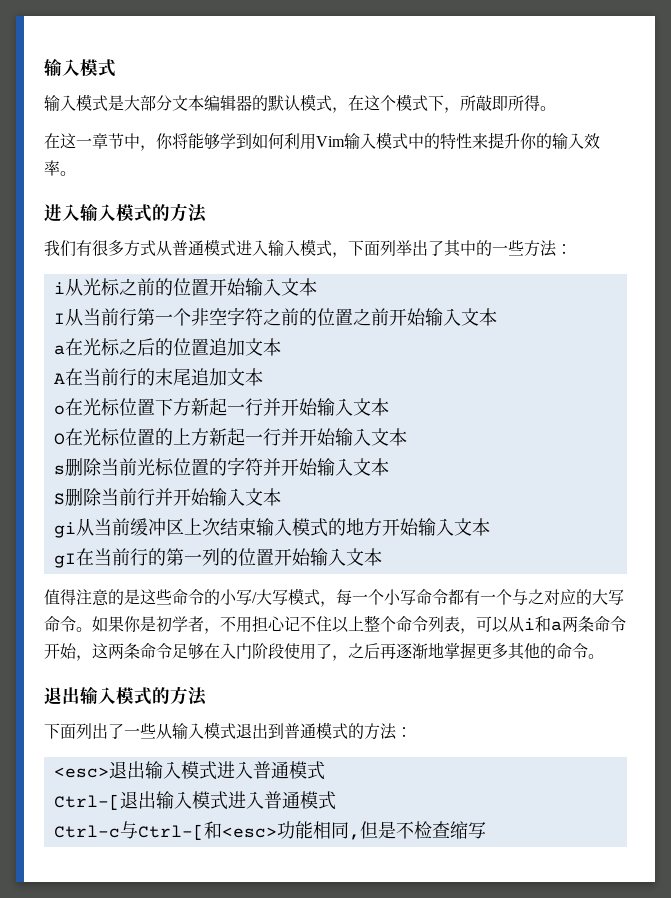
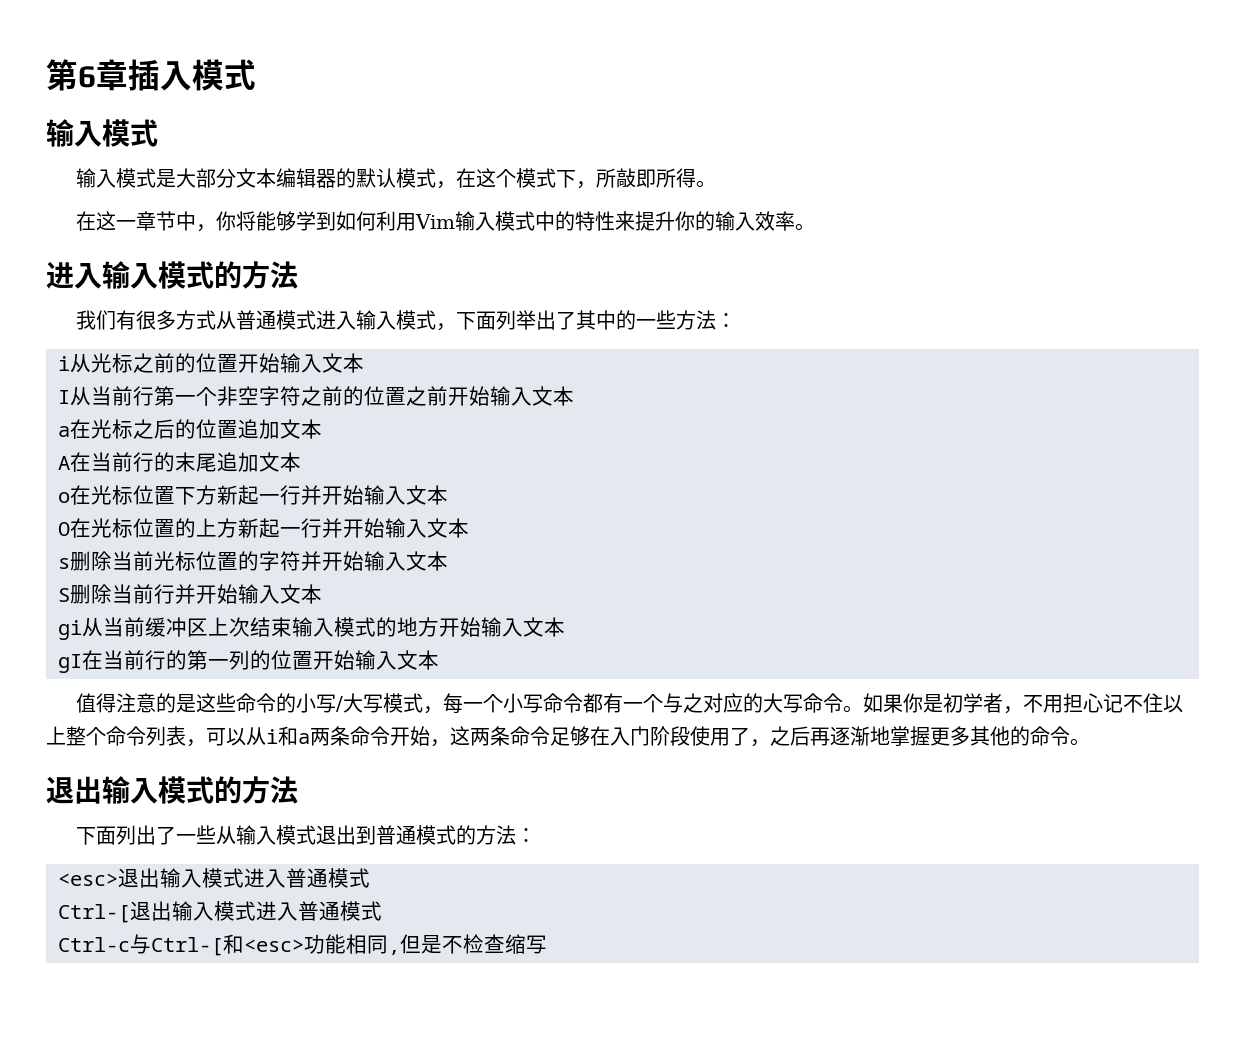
(44, 67) none -> [46,59,256,91] 第6章插入模式 //

